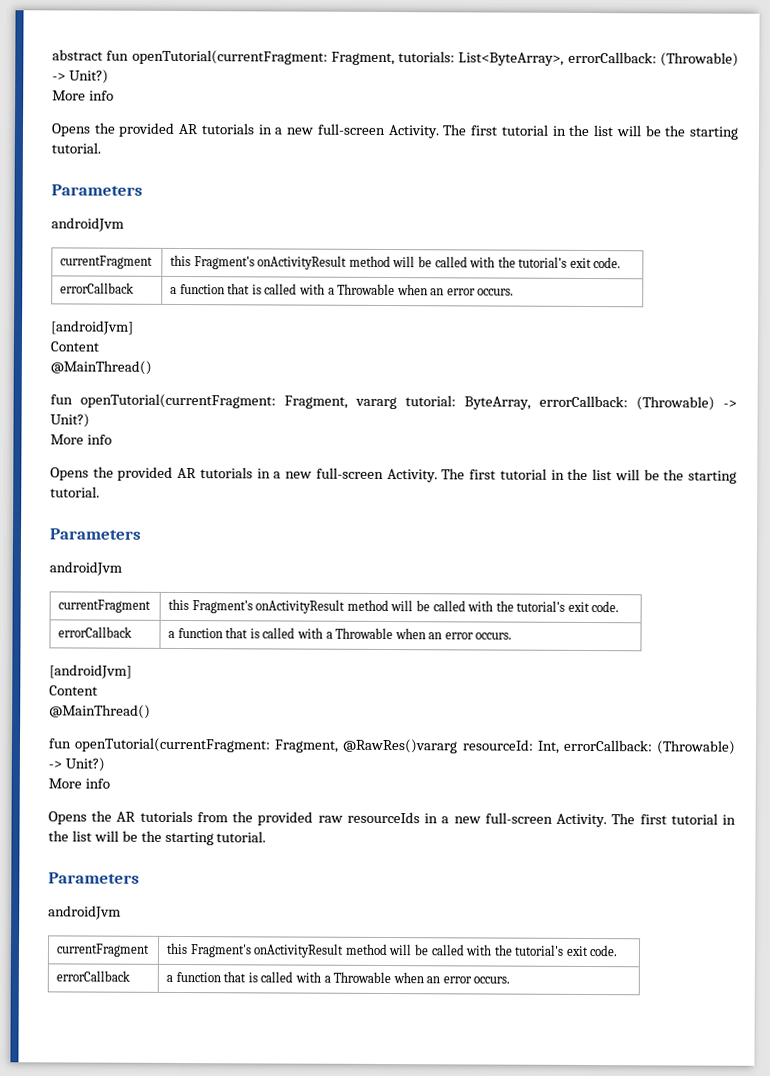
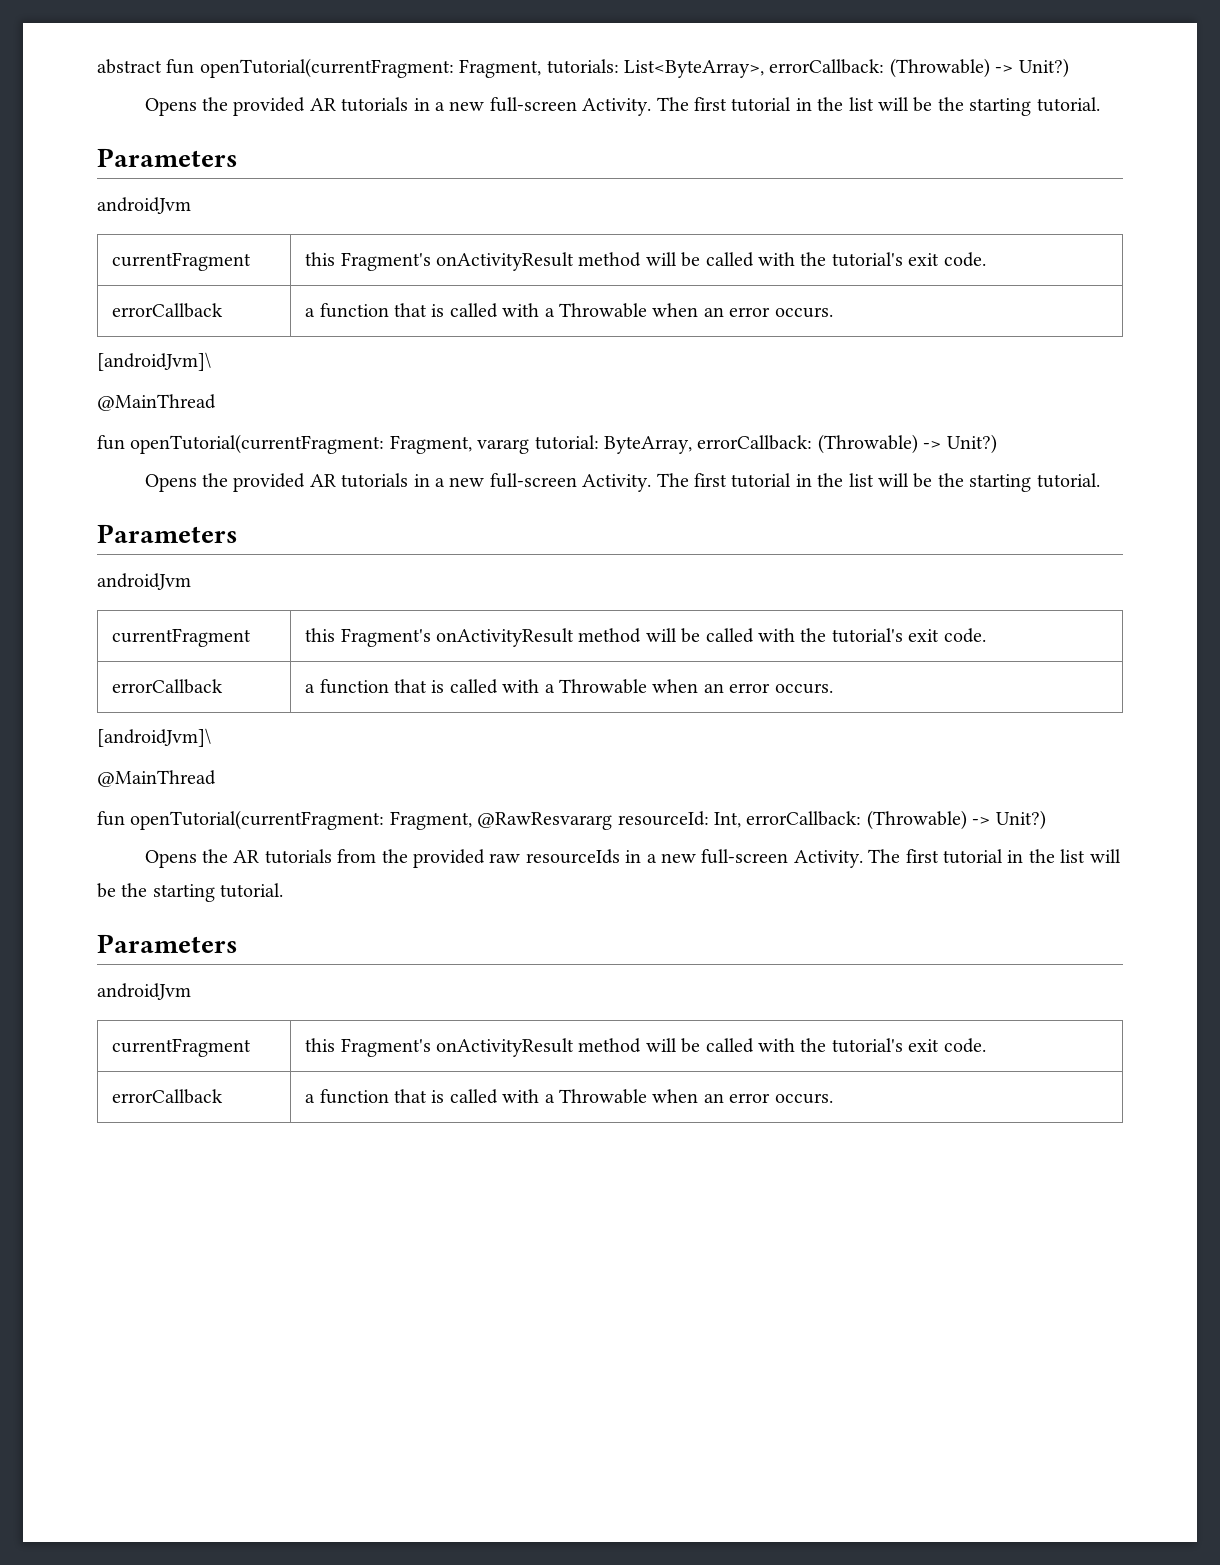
[52,90,114,101] // More info -> (1069, 68) none
[50,320,134,335] [50,341,99,352] [50,360,152,375] [androidJvm] // Content // @MainThread() -> [97,352,211,371] [97,394,216,411] [androidJvm]\ // @MainThread
[50,434,112,445] // More info -> (997, 444) none
[49,664,132,679] [49,685,98,696] [49,704,151,719] [48,737,459,754] [androidJvm] // Content // @MainThread() // fun openTutorial(currentFragment: Fragment, @RawRes()vararg -> [97,728,211,747] [97,770,216,787] [97,810,613,830] [androidJvm]\ // @MainThread // fun openTutorial(currentFragment: Fragment, @RawResvararg
[48,778,110,789] // More info -> (1046, 820) none

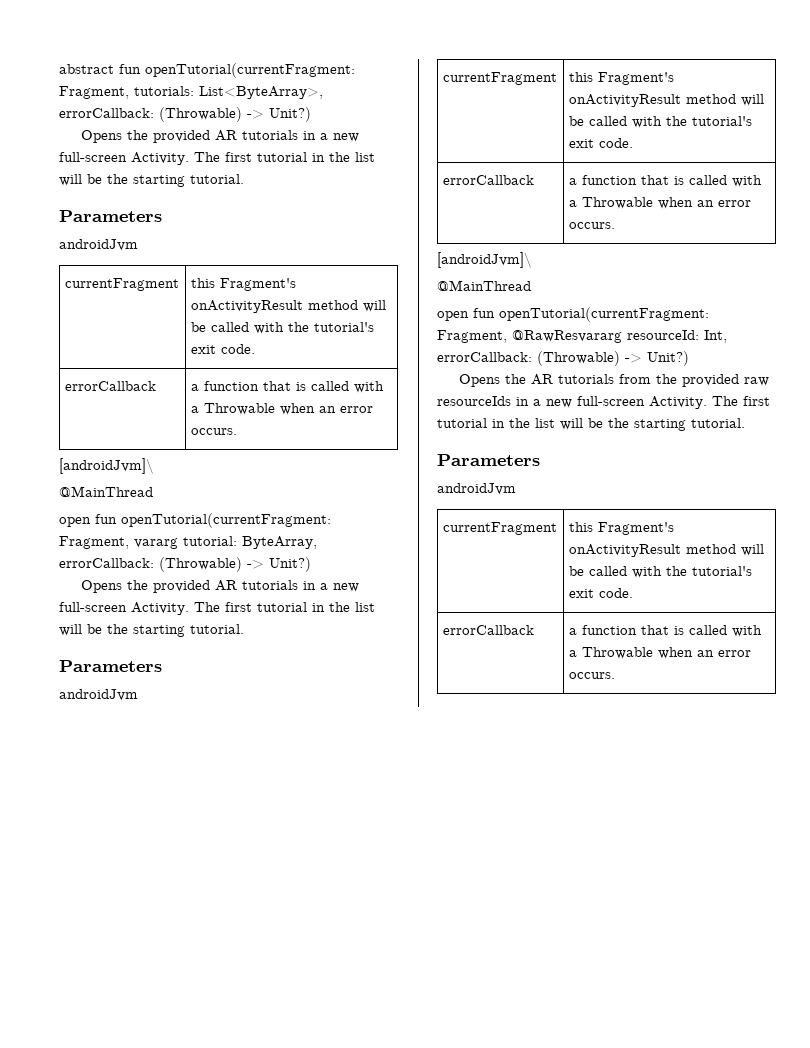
(216, 402) none -> [59,517,91,527] open
(216, 778) none -> [437,311,469,321] open

